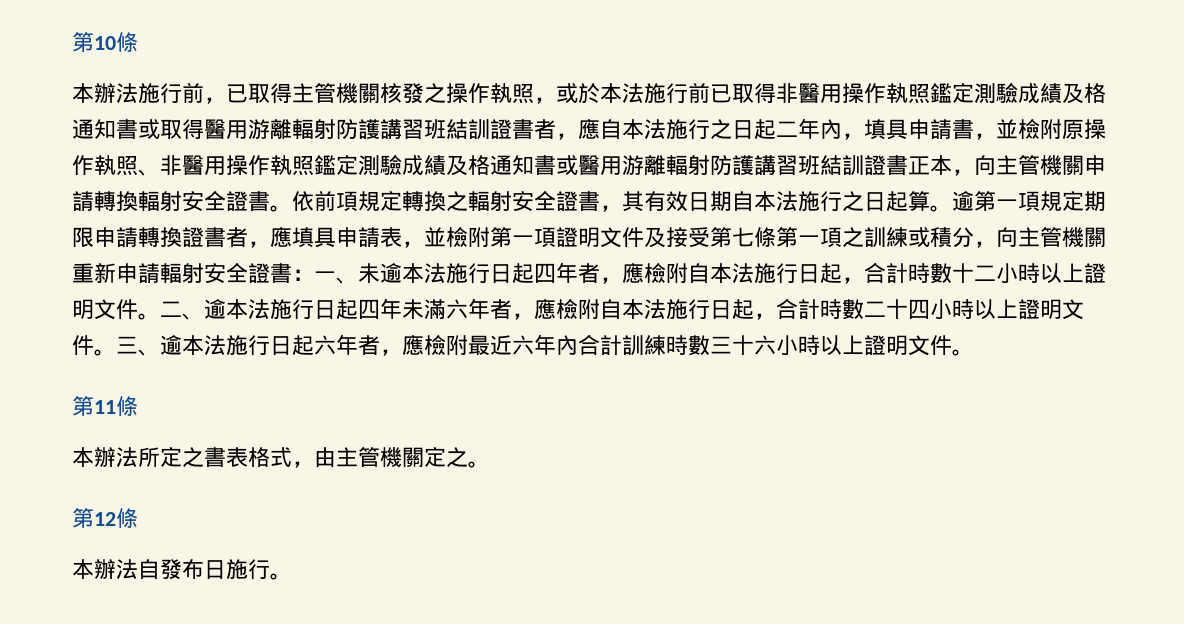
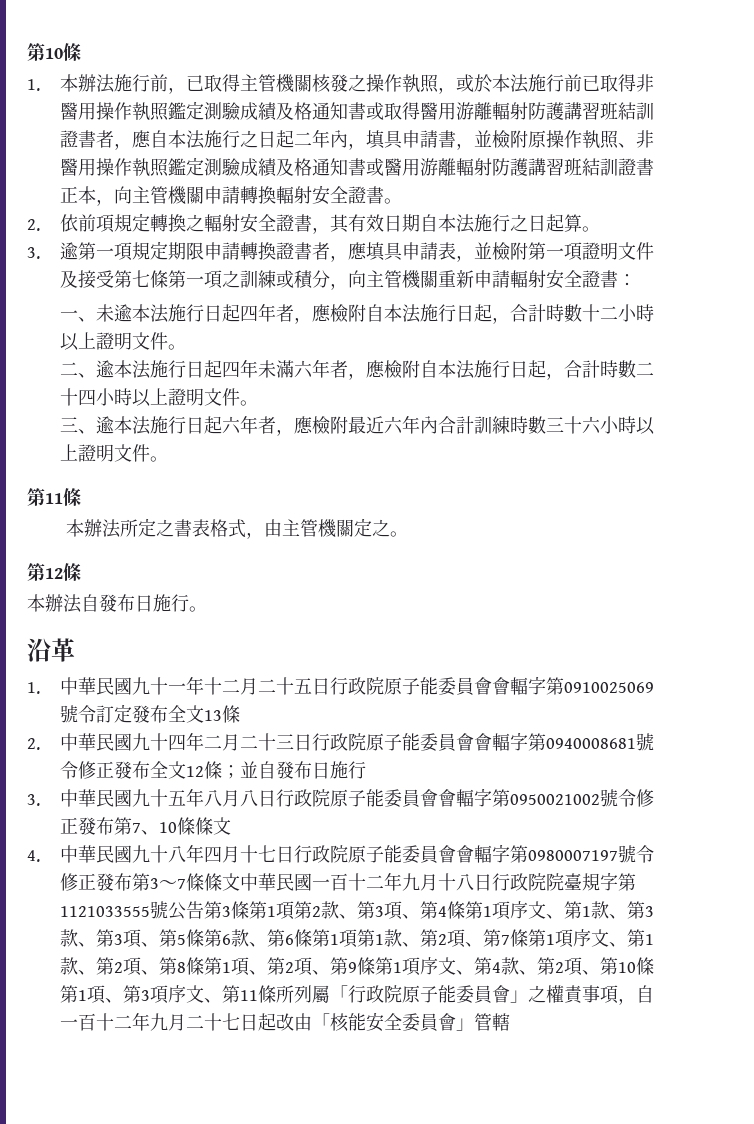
(138, 42) none -> [27,79,40,91] 1.
(292, 208) none -> [27,219,40,231] // 2.
(952, 208) none -> [27,247,40,259] // 3.
(314, 275) none -> (636, 280) //
(160, 316) none -> (186, 347) //
(116, 352) none -> (258, 403) //
(292, 576) none -> [27,638,75,662] [27,676,654,696] [59,704,240,723] [27,732,654,752] [59,761,366,779] [27,788,654,808] [59,817,231,835] [27,844,654,864] [59,872,636,891] [59,901,654,920] [59,929,654,948] [59,957,654,976] [59,985,654,1005] [59,1012,510,1032] // 沿革 // 1.中華民國九十一年十二月二十五日行政院原子能委員會會輻字第0910025069號令訂定發布全文13條 // 2.中華民國九十四年二月二十三日行政院原子能委員會會輻字第0940008681號令修正發布全文12條；並自發布日施行 // 3.中華民國九十五年八月八日行政院原子能委員會會輻字第0950021002號令修正發布第7、10條條文 // 4.中華民國九十八年四月十七日行政院原子能委員會會輻字第0980007197號令修正發布第3～7條條文中華民國一百十二年九月十八日行政院院臺規字第1121033555號公告第3條第1項第2款、第3項、第4條第1項序文、第1款、第3款、第3項、第5條第6款、第6條第1項第1款、第2項、第7條第1項序文、第1款、第2項、第8條第1項、第2項、第9條第1項序文、第4款、第2項、第10條第1項、第3項序文、第11條所列屬「行政院原子能委員會」之權責事項，自一百十二年九月二十七日起改由「核能安全委員會」管轄

